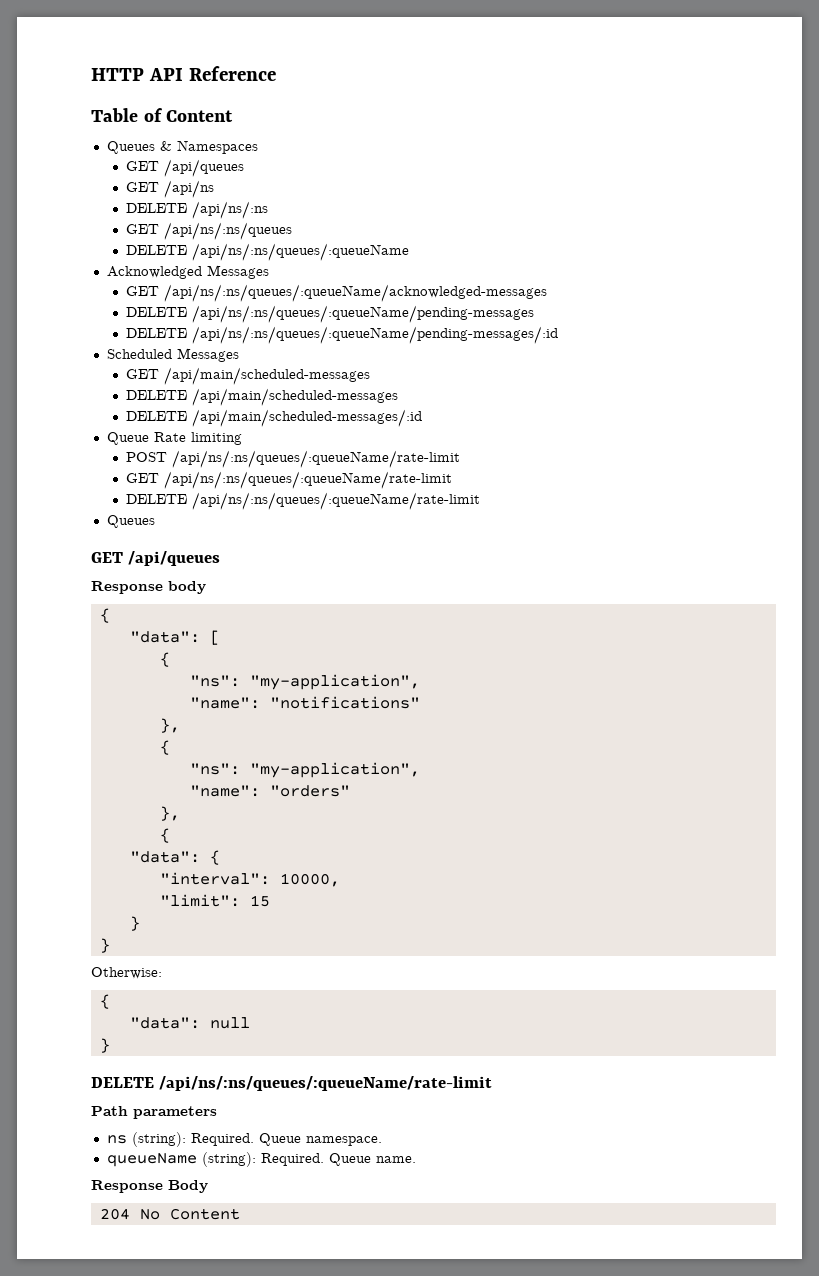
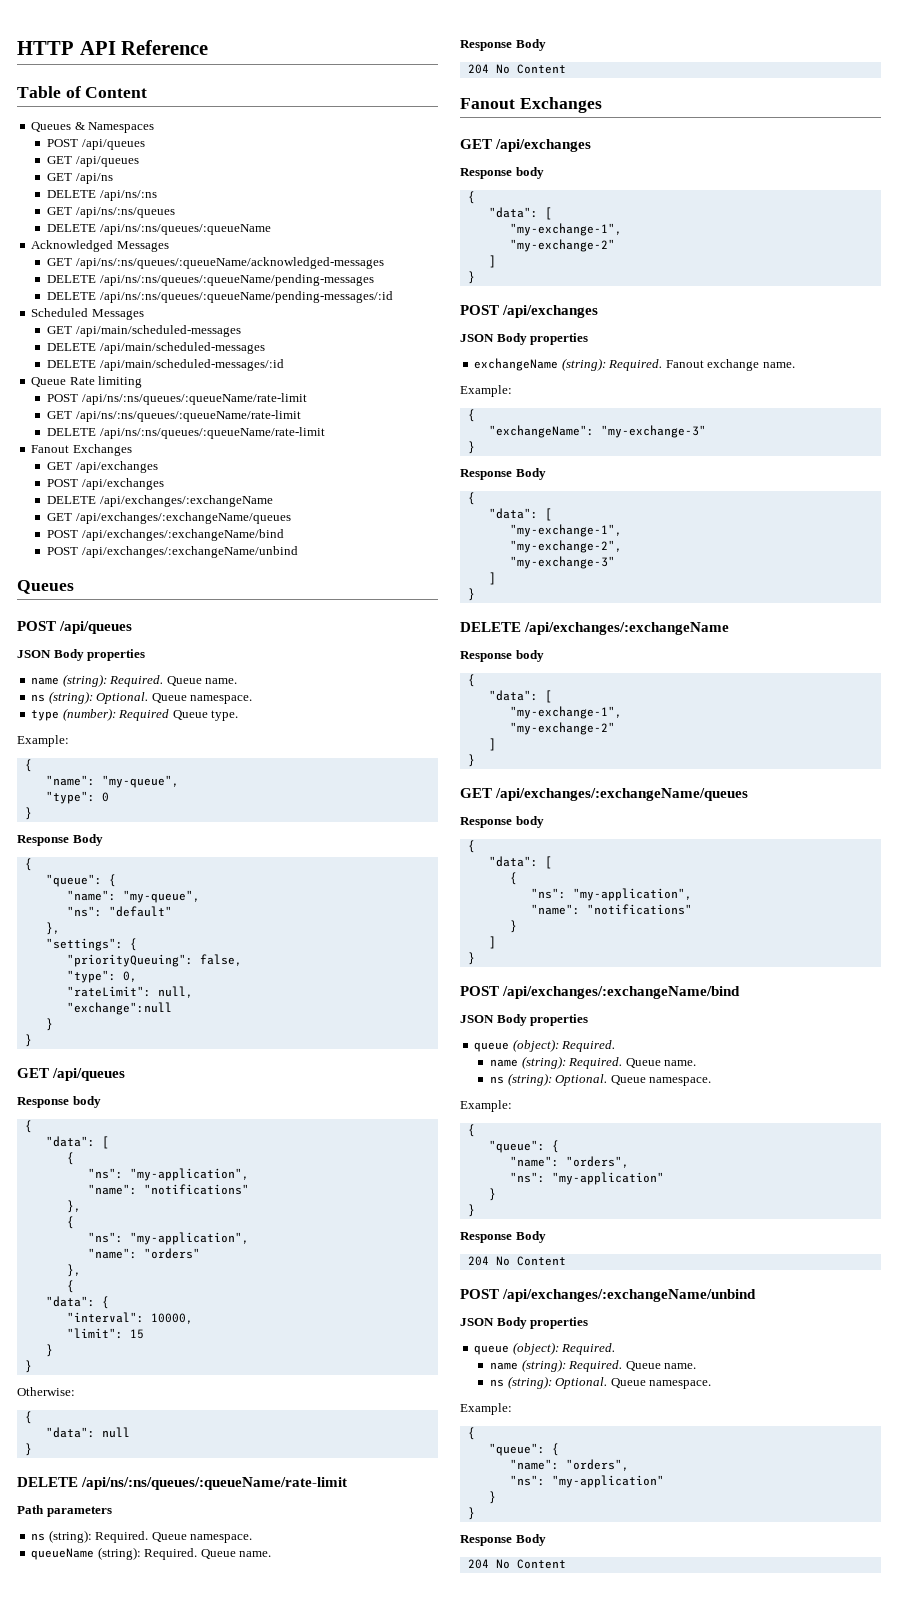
(258, 147) none -> [47,139,145,150] // POST /api/queues
[106,515,155,528] Queues -> [31,444,132,456] [47,461,158,473] [47,478,164,490] [47,495,273,507] [47,512,291,524] [47,529,284,541] [47,546,298,558] [17,580,74,594] [17,621,133,634] [17,649,146,661] [31,674,238,687] [31,691,253,704] [31,708,239,721] [17,735,69,747] [24,759,32,772] [45,775,179,788] [45,791,109,804] [24,807,32,820] [17,834,103,846] [24,858,32,871] [45,874,116,887] [66,890,200,903] [66,906,172,917] [45,922,60,935] [45,938,137,951] [66,954,242,967] [66,970,137,983] [66,986,193,998] [66,1002,172,1015] [45,1018,53,1031] [24,1034,32,1047] Fanout Exchanges // GET /api/exchanges // POST /api/exchanges // DELETE /api/exchanges/:exchangeName // GET /api/exchanges/:exchangeName/queues // POST /api/exchanges/:exchangeName/bind // POST /api/exchanges/:exchangeName/unbind // Queues // POST /api/queues // JSON Body properties // name (string): Required. Queue name. // ns (string): Optional. Queue namespace. // type (number): Required Queue type. // Example: // { // "name": "my-queue", // "type": 0 // } // Response Body // { // "queue": { // "name": "my-queue", // "ns": "default" // }, // "settings": { // "priorityQueuing": false, // "type": 0, // "rateLimit": null, // "exchange":null // } // }
(240, 1214) none -> [460,97,602,113] [460,139,592,152] [460,167,544,179] [467,191,475,204] [488,207,552,220] [509,223,622,236] [509,239,615,252] [488,255,496,268] [467,271,475,284] [460,305,599,318] [460,333,589,345] [474,358,795,371] [460,385,512,397] [467,409,475,422] [488,425,706,438] [467,441,475,454] [460,468,546,480] [467,492,475,505] [488,508,552,521] [509,524,622,537] [509,540,622,553] [509,556,615,569] [488,572,496,585] [467,588,475,601] [460,622,730,635] [460,650,544,662] [467,674,475,687] [488,690,552,703] [509,706,622,719] [509,722,615,735] [488,738,496,751] [467,754,475,767] [460,788,749,801] [460,816,544,828] [467,840,475,853] [488,856,552,869] [509,872,517,885] [530,888,692,901] [530,904,692,915] [509,920,517,933] [488,936,496,949] [467,952,475,965] [460,986,741,999] [460,1014,589,1026] [474,1039,616,1052] [490,1056,697,1069] [490,1073,712,1086] [460,1100,512,1112] [467,1124,475,1137] [488,1140,559,1153] [509,1156,629,1168] [509,1172,664,1185] [488,1188,496,1201] [467,1204,475,1217] [460,1231,546,1243] [467,1256,566,1266] [460,1289,757,1302] [460,1317,589,1329] [474,1342,616,1355] [490,1359,697,1372] [490,1376,712,1389] [460,1403,512,1415] [467,1427,475,1440] [488,1443,559,1456] [509,1459,629,1471] [509,1475,664,1488] [488,1491,496,1504] [467,1507,475,1520] [460,1534,546,1546] [467,1559,566,1569] // Fanout Exchanges // GET /api/exchanges // Response body // { // "data": [ // "my-exchange-1", // "my-exchange-2" // ] // } // POST /api/exchanges // JSON Body properties // exchangeName (string): Required. Fanout exchange name. // Example: // { // "exchangeName": "my-exchange-3" // } // Response Body // { // "data": [ // "my-exchange-1", // "my-exchange-2", // "my-exchange-3" // ] // } // DELETE /api/exchanges/:exchangeName // Response body // { // "data": [ // "my-exchange-1", // "my-exchange-2" // ] // } // GET /api/exchanges/:exchangeName/queues // Response body // { // "data": [ // { // "ns": "my-application", // "name": "notifications" // } // ] // } // POST /api/exchanges/:exchangeName/bind // JSON Body properties // queue (object): Required. // name (string): Required. Queue name. // ns (string): Optional. Queue namespace. // Example: // { // "queue": { // "name": "orders", // "ns": "my-application" // } // } // Response Body // 204 No Content // POST /api/exchanges/:exchangeName/unbind // JSON Body properties // queue (object): Required. // name (string): Required. Queue name. // ns (string): Optional. Queue namespace. // Example: // { // "queue": { // "name": "orders", // "ns": "my-application" // } // } // Response Body // 204 No Content

